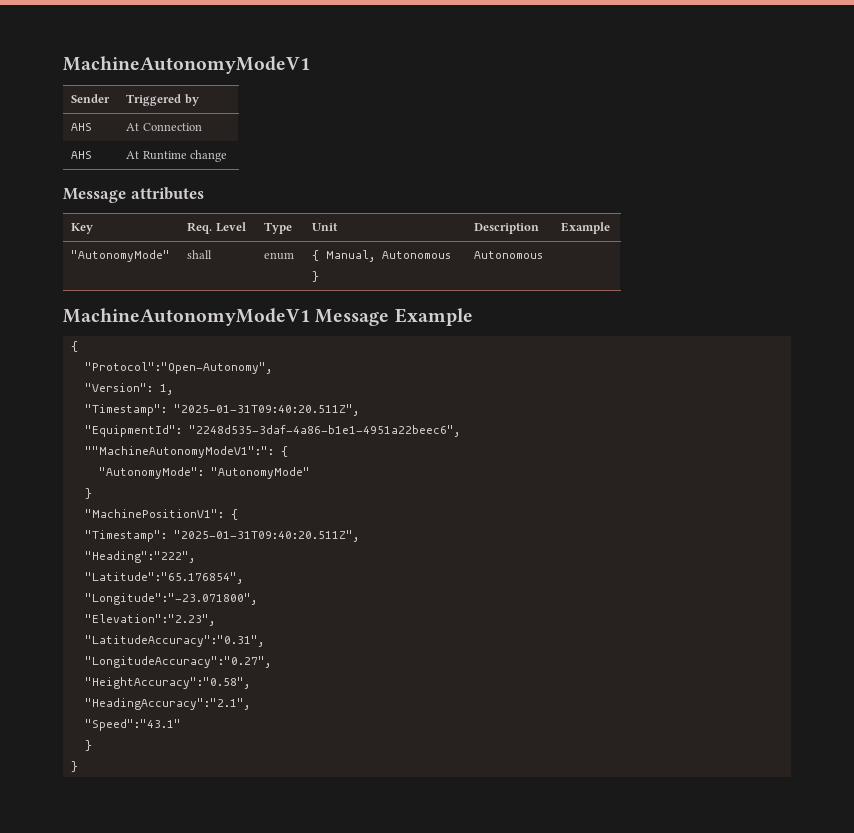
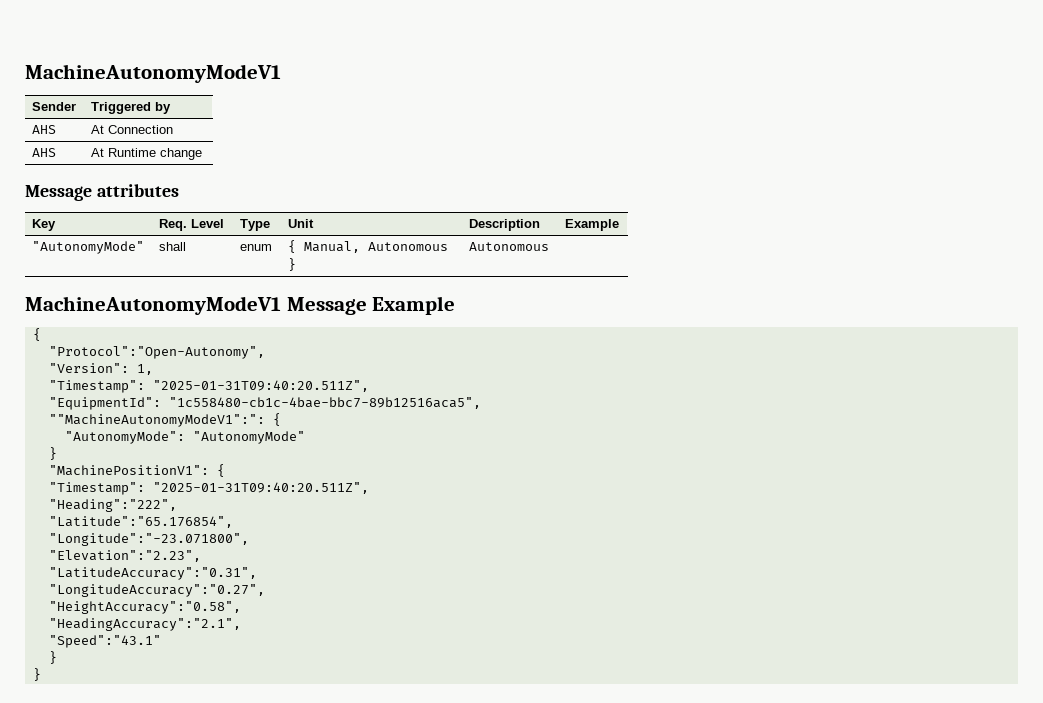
[188,425,460,437] "2248d535-3daf-4a86-b1e1-4951a22beec6", -> [168,397,481,409] "1c558480-cb1c-4bae-bbc7-89b12516aca5",

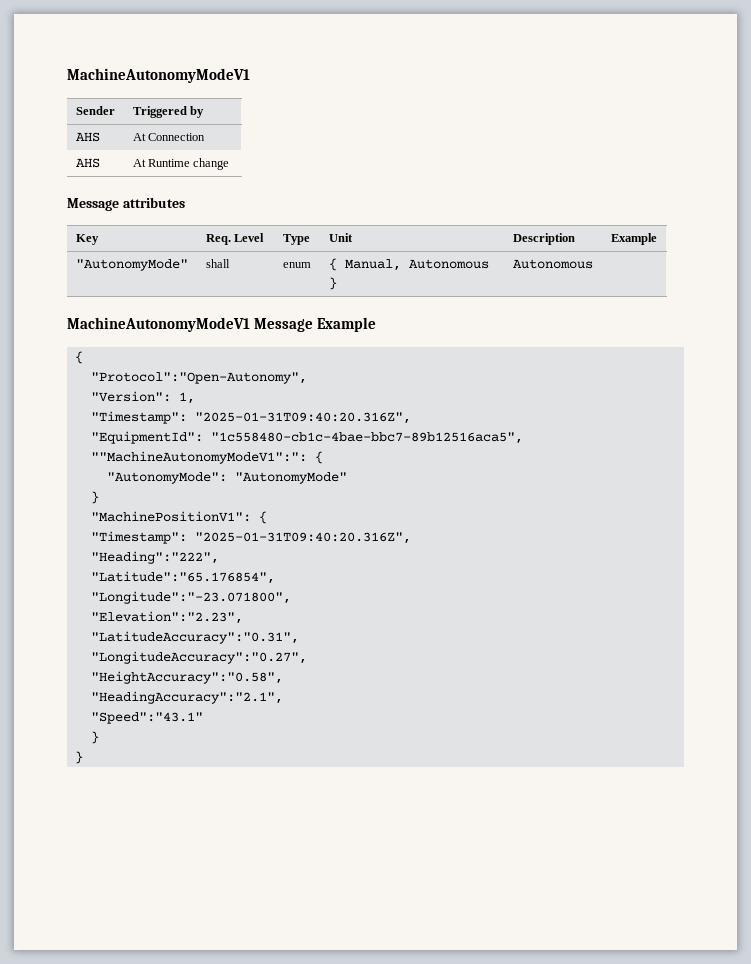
[152,380,369,392] "2025-01-31T09:40:20.511Z", -> [194,412,411,424] "2025-01-31T09:40:20.316Z",
[152,482,369,494] "2025-01-31T09:40:20.511Z", -> [194,532,411,544] "2025-01-31T09:40:20.316Z",

